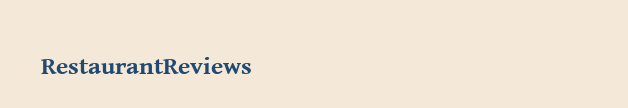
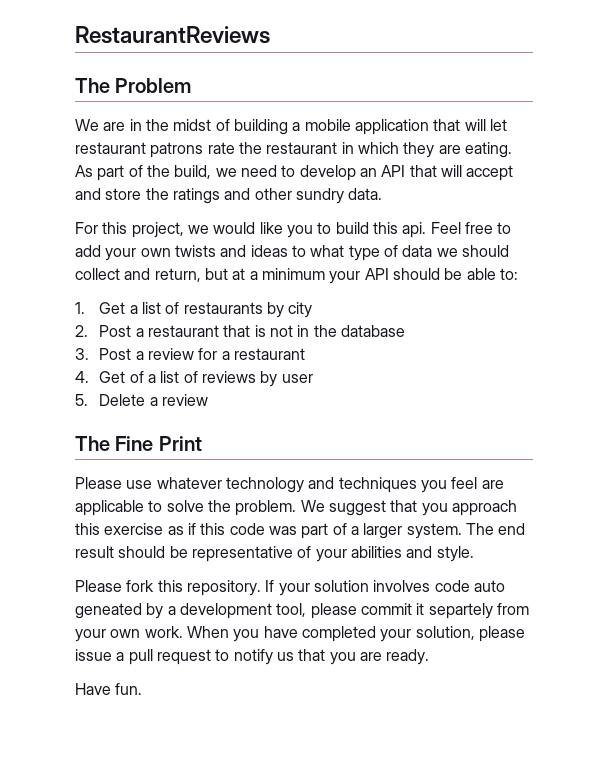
(252, 65) none -> [75,78,192,93] [75,119,507,135] [75,142,512,158] [75,165,514,181] [75,188,383,204] [75,222,512,238] [75,245,509,261] [75,268,518,284] [75,302,313,318] [75,325,405,337] [75,348,305,360] [75,371,313,387] [75,394,208,406] [75,436,202,451] [75,477,504,493] [75,500,517,516] [75,523,526,539] [75,546,474,562] [75,580,505,596] [75,603,529,619] [75,626,525,642] [75,649,430,665] [75,683,143,695] // The Problem // We are in the midst of building a mobile application that will let restaurant patrons rate the restaurant in which they are eating. As part of the build, we need to develop an API that will accept and store the ratings and other sundry data. // For this project, we would like you to build this api. Feel free to add your own twists and ideas to what type of data we should collect and return, but at a minimum your API should be able to: // 1. Get a list of restaurants by city // 2. Post a restaurant that is not in the database // 3. Post a review for a restaurant // 4. Get of a list of reviews by user // 5. Delete a review // The Fine Print // Please use whatever technology and techniques you feel are applicable to solve the problem. We suggest that you approach this exercise as if this code was part of a larger system. The end result should be representative of your abilities and style. // Please fork this repository. If your solution involves code auto geneated by a development tool, please commit it separtely from your own work. When you have completed your solution, please issue a pull request to notify us that you are ready. // Have fun.

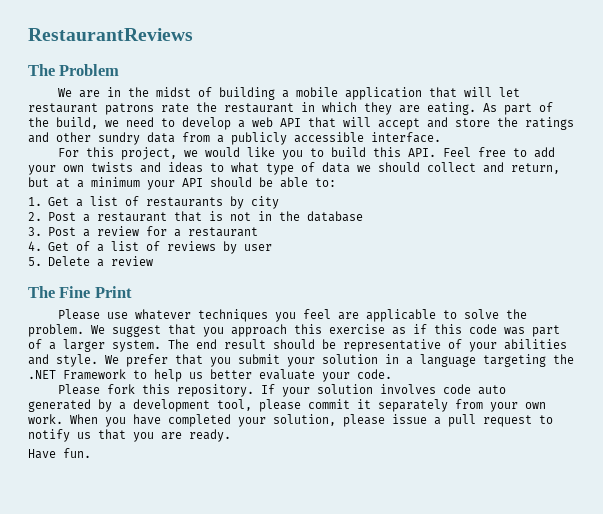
[359,168,377,177] an -> [238,117,273,128] a web
[348,188,383,200] data. -> [147,132,441,145] data from a publicly accessible interface.
[402,222,427,238] api. -> [407,148,436,157] API.
[225,477,335,493] technology and -> (191, 314) none
(474, 554) none -> [105,354,574,367] [28,369,392,382] We prefer that you submit your solution in a language targeting the .NET Framework to help us better evaluate your code.
[75,603,142,619] geneated -> [28,399,91,412] generated
[428,603,493,619] separtely -> [378,399,448,412] separately

